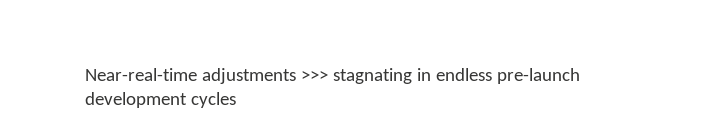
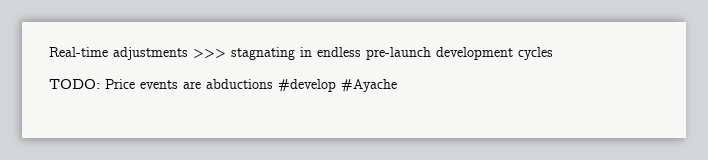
[85,68,197,81] Near-real-time -> [49,47,108,57] Real-time
(236, 100) none -> [49,79,397,92] // TODO: Price events are abductions #develop #Ayache

